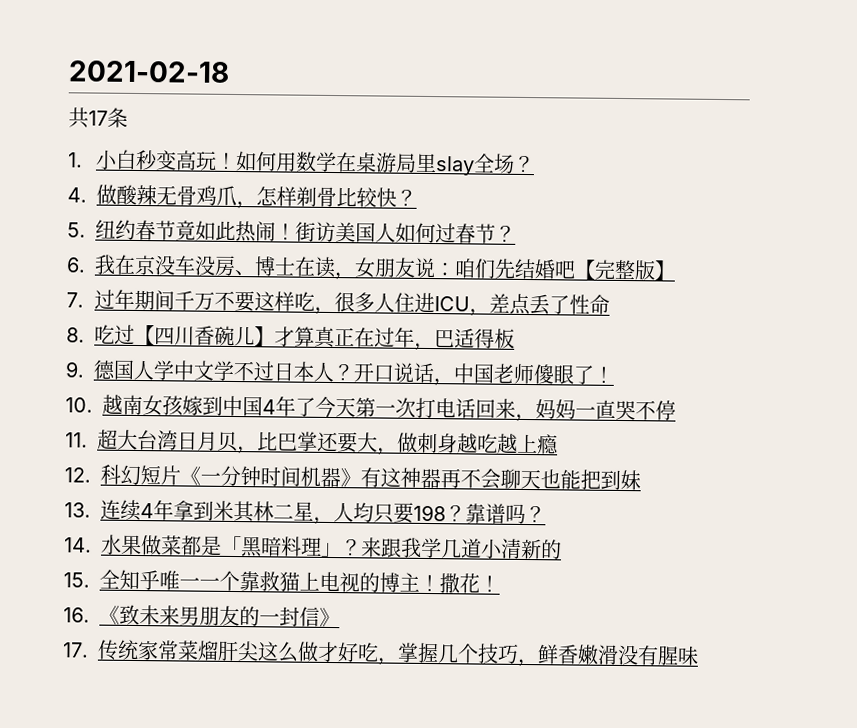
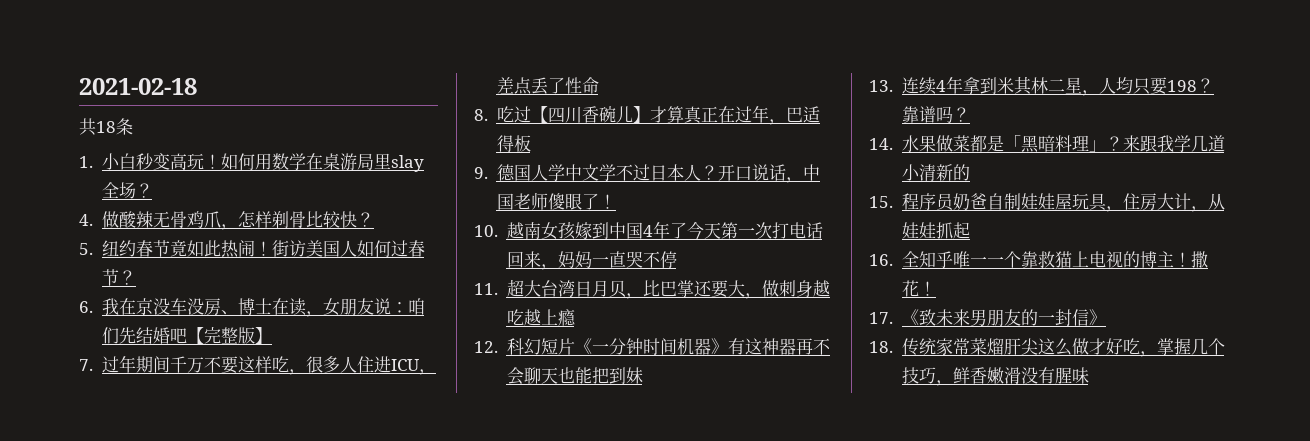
[88,110,108,126] 17 -> [96,121,116,133] 18
(90, 580) none -> [901,193,1225,212] [901,222,970,239] [869,254,893,266] 程序员奶爸自制娃娃屋玩具，住房大计，从娃娃抓起 // 16.
[63,607,90,623] 16. -> [869,312,893,324] 17.
[62,642,89,658] 17. -> [869,341,893,353] 18.

